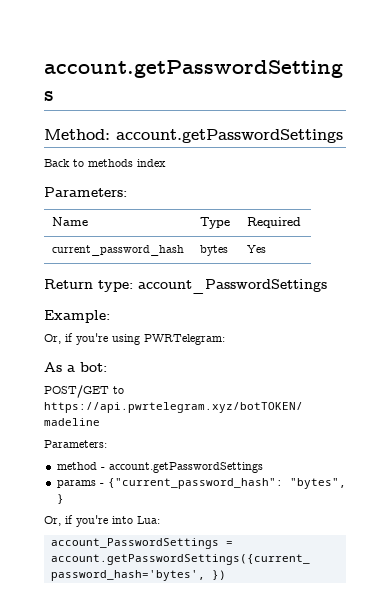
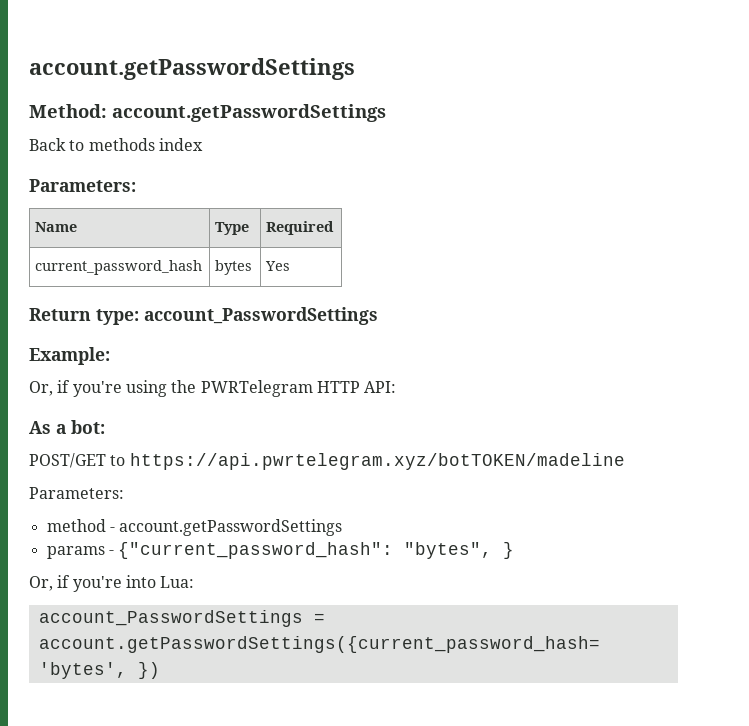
[144,334,225,345] PWRTelegram: -> [171,380,397,397] the PWRTelegram HTTP API:

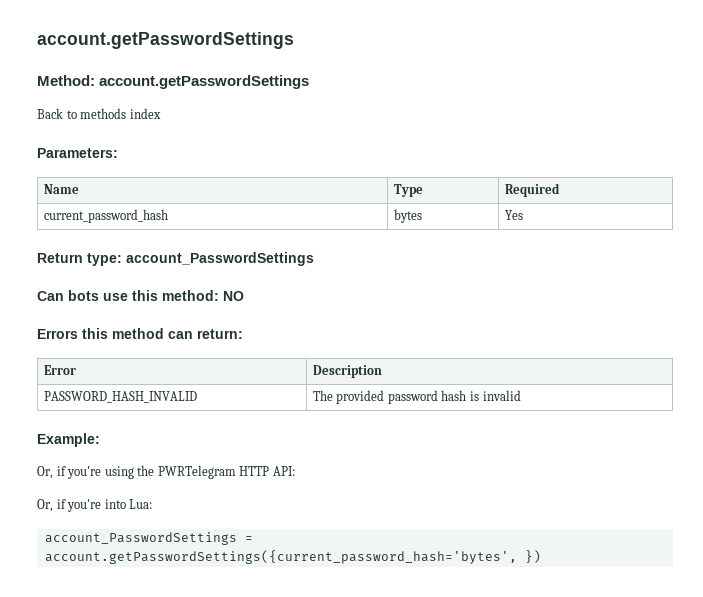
(378, 316) none -> [37,290,244,301] [37,328,243,339] [43,365,76,375] [312,365,382,378] [43,391,197,403] [312,390,521,404] // Can bots use this method: NO // Errors this method can return: // Error | Description // PASSWORD_HASH_INVALID | The provided password hash is invalid
[29,420,105,434] [29,453,625,470] [29,487,124,499] [46,519,343,536] [46,542,515,559] // As a bot: // POST/GET to https://api.pwrtelegram.xyz/botTOKEN/madeline // Parameters: // method - account.getPasswordSettings // params - {"current_password_hash": "bytes", } -> (295, 471) none

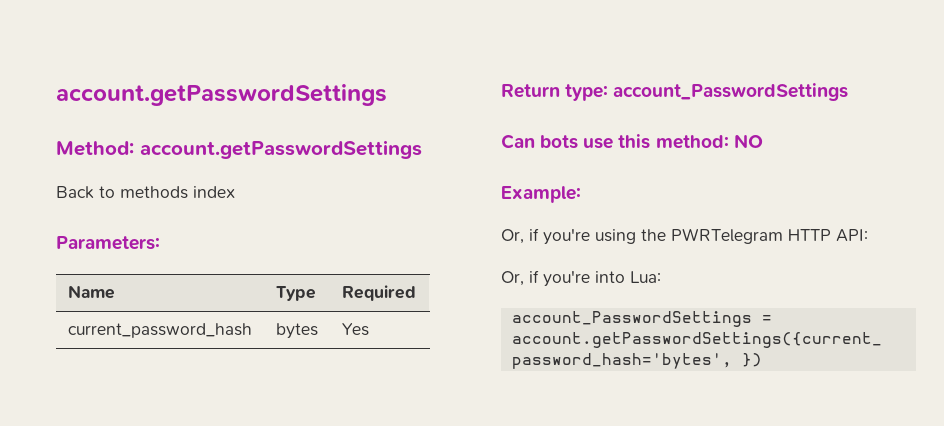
[37,328,243,339] [43,365,76,375] [312,365,382,378] [43,391,197,403] [312,390,521,404] // Errors this method can return: // Error | Description // PASSWORD_HASH_INVALID | The provided password hash is invalid -> (763, 141) none

